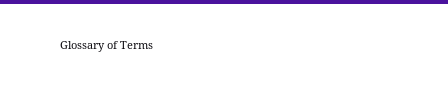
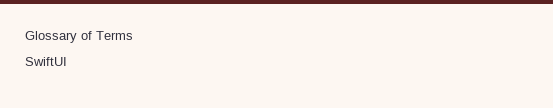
(153, 45) none -> [25,57,67,66] // SwiftUI

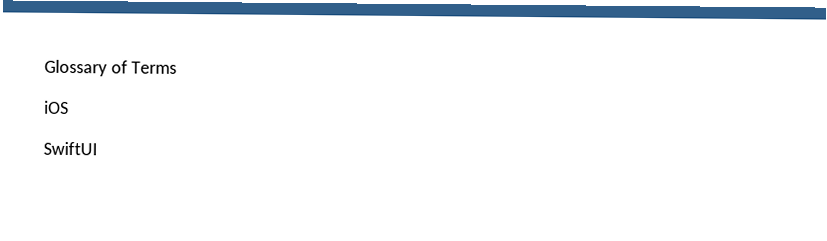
(133, 35) none -> [44,100,69,114] // iOS

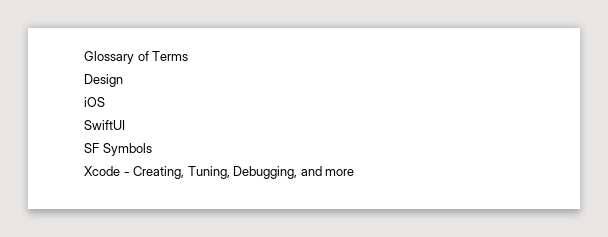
(178, 67) none -> [84,74,123,87] // Design
(98, 148) none -> [84,143,152,156] [84,166,355,179] // SF Symbols // Xcode - Creating, Tuning, Debugging, and more

